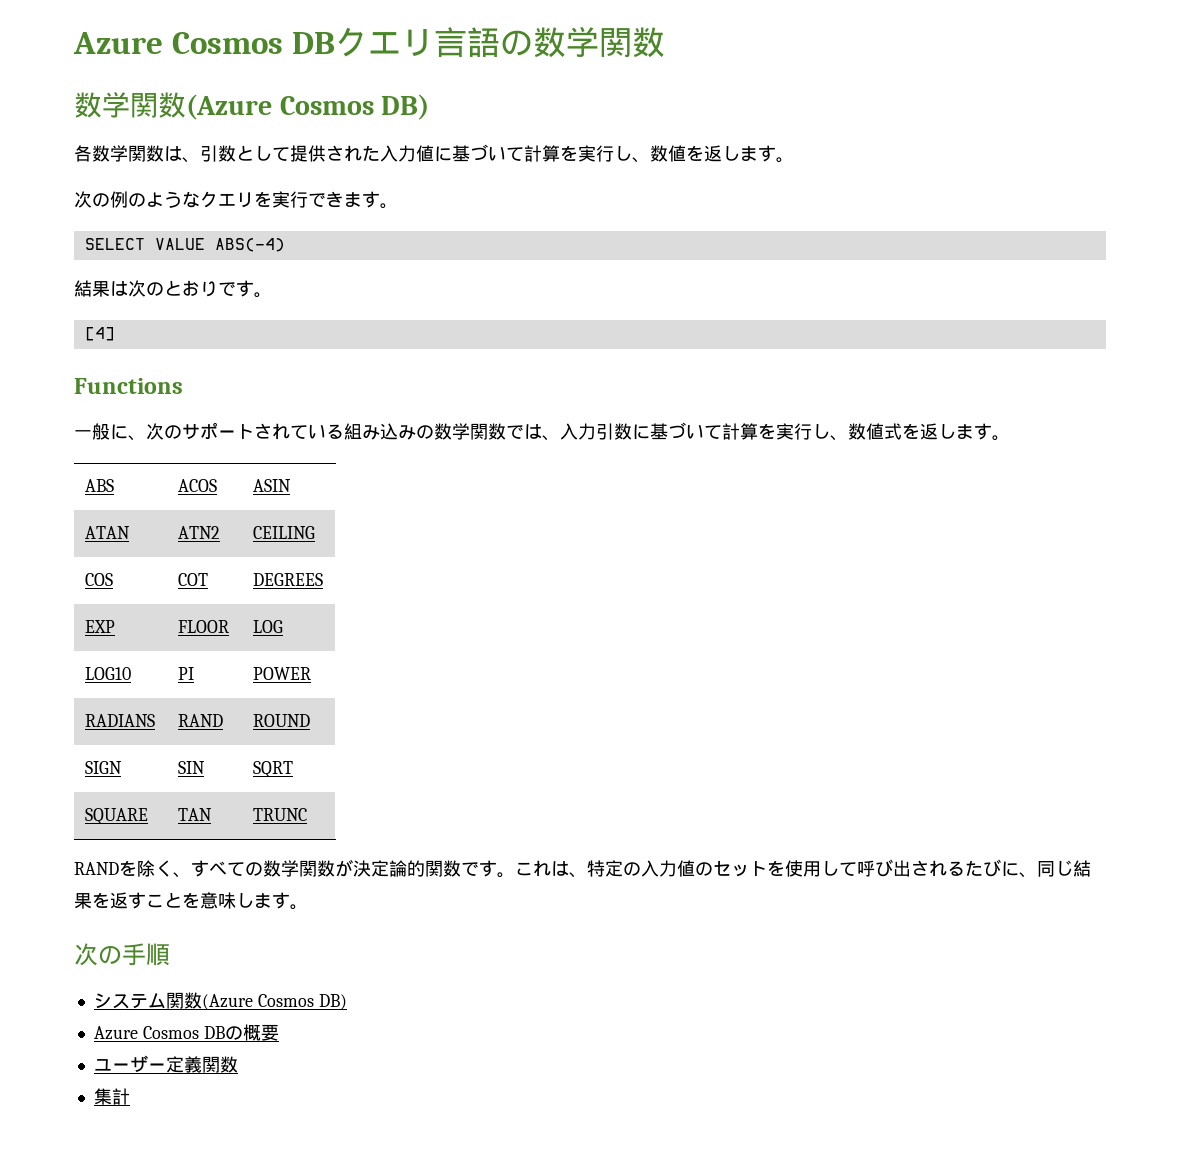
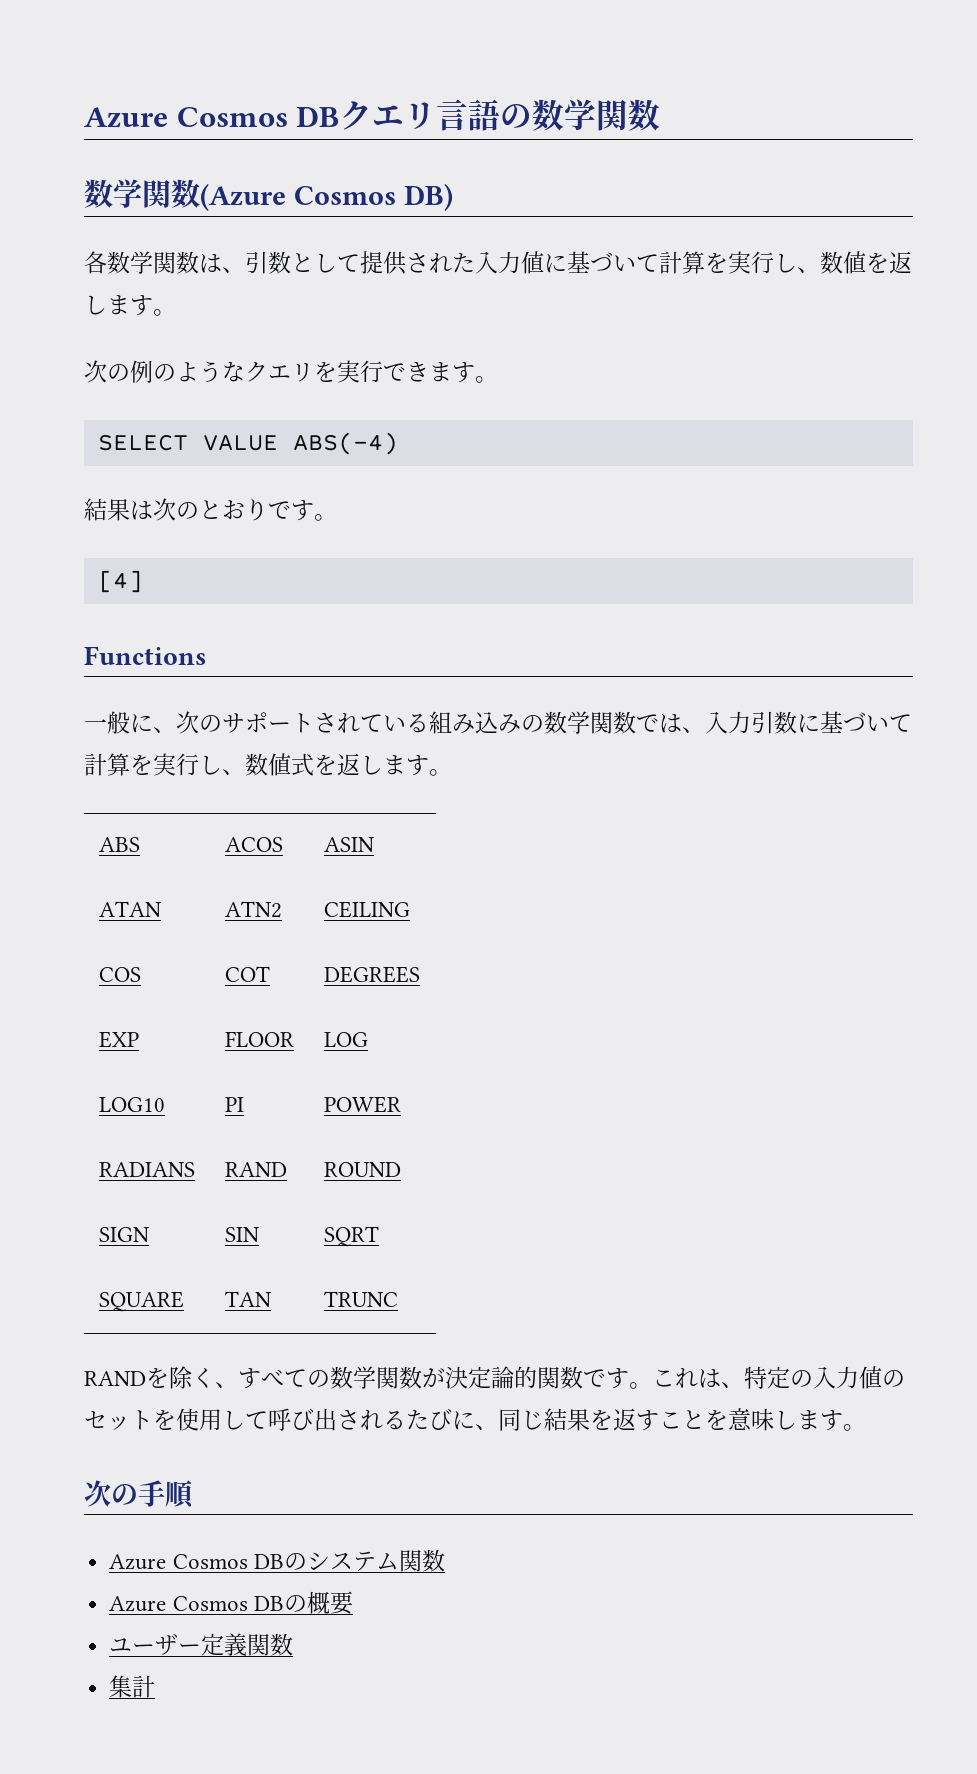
(170, 954) none -> [109,1553,307,1570] Azure Cosmos DBの
[201,994,347,1010] (Azure Cosmos DB) -> (445, 1560) none

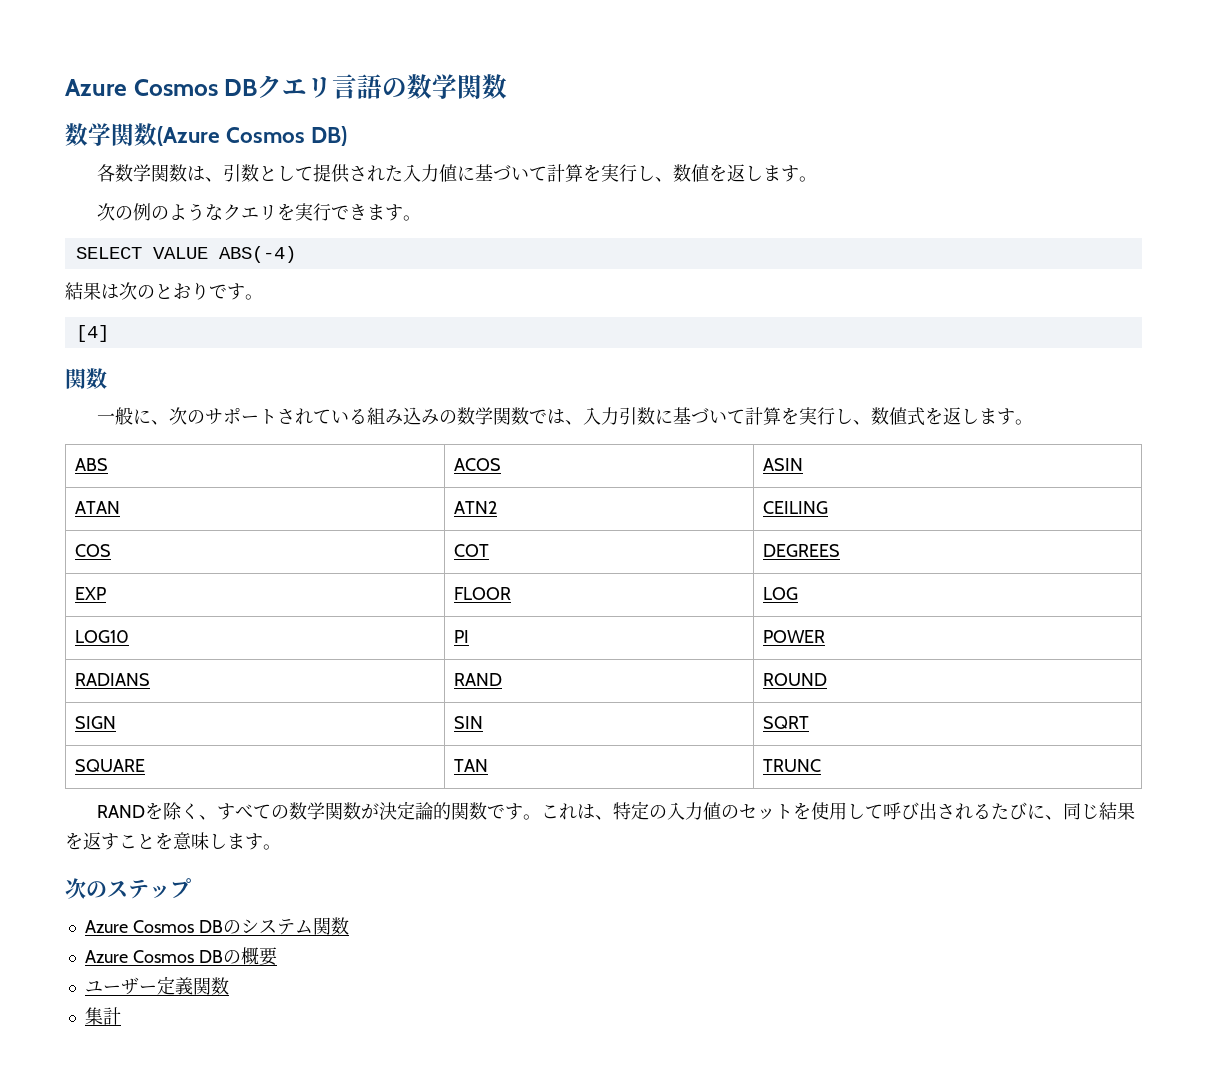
[84,646,207,665] Functions -> [65,368,107,389] 関数
[138,1480,194,1508] 手順 -> [107,878,191,899] ステップ

